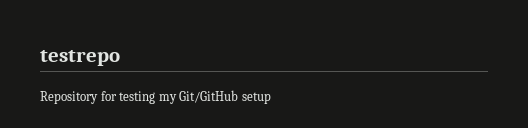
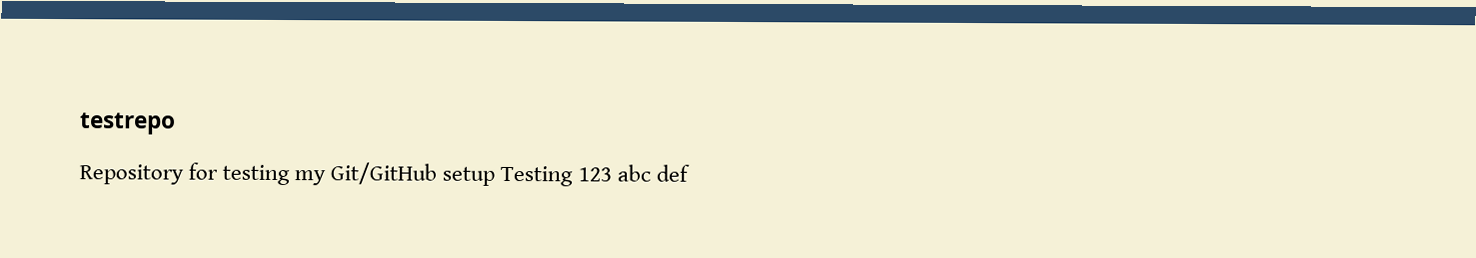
(271, 98) none -> [500,164,690,187] Testing 123 abc def

